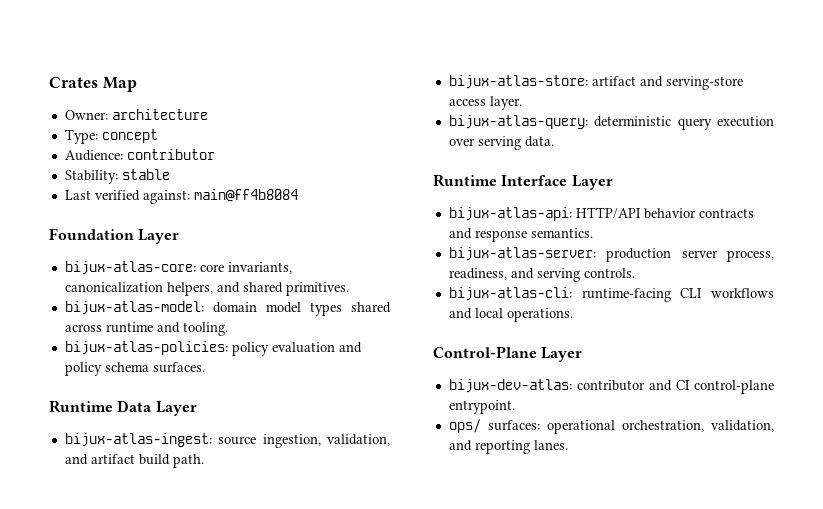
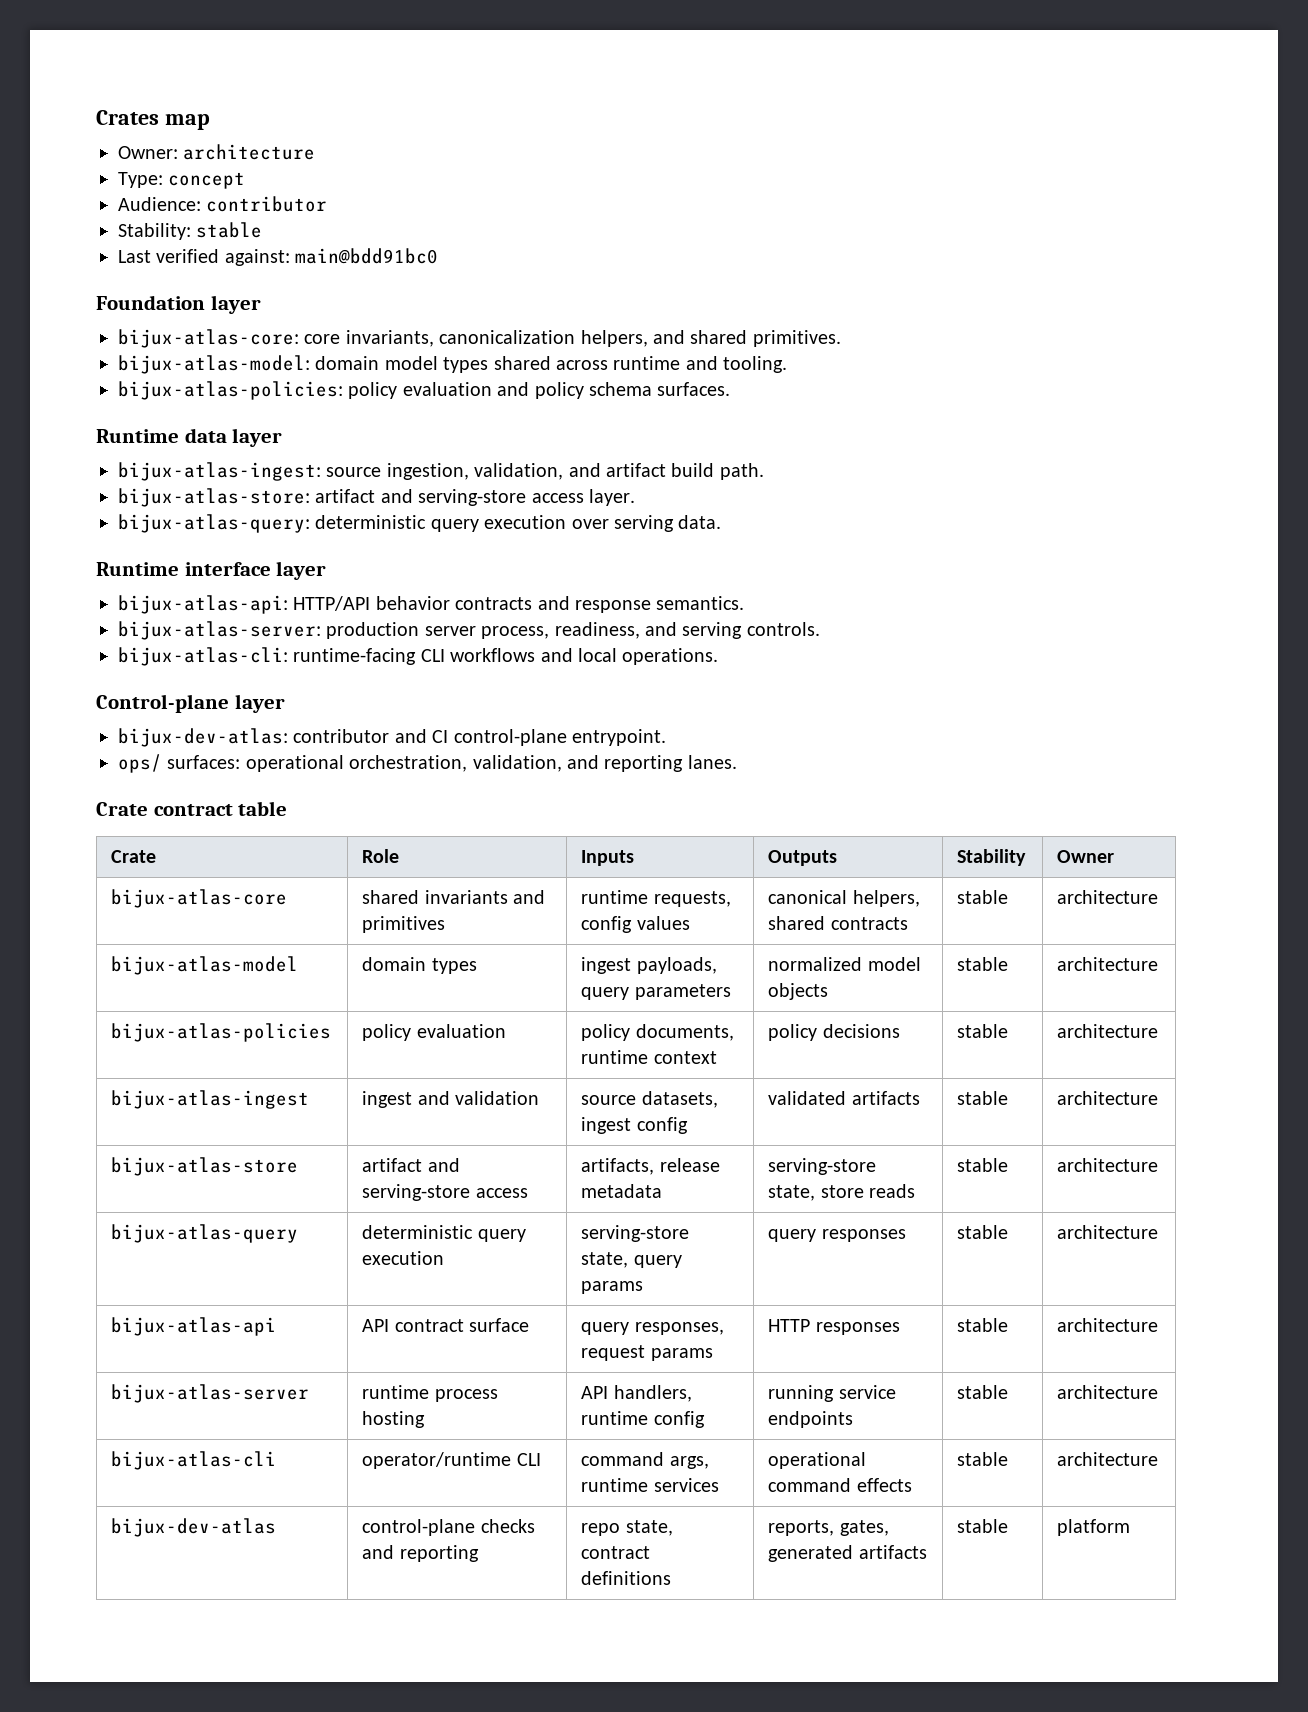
[102,77,137,92] Map -> [164,114,210,130] map
[193,189,298,202] main@ff4b8084 -> [295,248,439,264] main@bdd91bc0
[138,229,180,244] Layer -> [210,295,261,314] layer
[117,400,197,416] Data Layer -> [184,428,283,447] data layer
[501,175,613,190] Interface Layer -> [184,561,327,580] interface layer
[433,346,583,362] Control-Plane Layer -> [96,694,285,713] Control-plane layer
(568, 445) none -> [96,801,288,816] [111,850,157,863] [362,849,400,863] [581,850,635,866] [768,850,838,866] [957,849,1027,866] [1057,850,1115,863] [111,889,288,908] [362,890,546,904] [362,916,446,933] [581,890,731,907] [581,916,690,933] [768,890,920,907] [768,916,908,930] [957,890,1009,904] [1057,890,1159,904] [111,956,299,975] [362,957,477,974] [581,957,717,974] [581,984,731,1000] [768,957,921,971] [768,983,829,1000] [957,957,1009,971] [1057,957,1159,971] [111,1023,332,1042] [362,1024,506,1041] [581,1024,734,1041] [581,1050,717,1064] [768,1024,900,1041] [957,1024,1009,1038] [1057,1024,1159,1038] [111,1090,310,1109] [362,1091,540,1108] [581,1091,718,1108] [581,1117,688,1134] [768,1091,920,1105] [957,1091,1009,1105] [1057,1091,1159,1105] [111,1157,299,1176] [362,1158,460,1172] [362,1184,528,1201] [581,1158,720,1175] [581,1184,663,1198] [768,1158,877,1175] [768,1184,916,1201] [957,1158,1009,1172] [1057,1158,1159,1172] [111,1224,299,1243] [362,1225,526,1242] [362,1251,445,1265] [581,1225,690,1242] [581,1252,682,1268] [581,1281,644,1294] [768,1229,906,1242] [957,1225,1009,1239] [1057,1225,1159,1239] [111,1317,277,1336] [362,1318,530,1332] [581,1322,724,1335] [581,1345,713,1361] [768,1319,900,1335] [957,1318,1009,1332] [1057,1318,1159,1332] [111,1384,310,1403] [362,1385,498,1402] [362,1411,426,1428] [581,1385,692,1402] [581,1411,705,1428] [768,1385,896,1402] [768,1411,854,1428] [957,1385,1009,1399] [1057,1385,1159,1399] [111,1451,277,1470] [362,1452,541,1469] [581,1452,709,1469] [581,1478,719,1492] [768,1452,867,1469] [768,1478,912,1492] [957,1452,1009,1466] [1057,1452,1159,1466] [111,1518,277,1537] [362,1519,535,1536] [362,1545,479,1562] [581,1520,673,1536] [581,1546,651,1559] [581,1571,672,1585] [768,1520,889,1536] [768,1545,927,1562] [957,1519,1009,1533] [1057,1519,1131,1536] // Crate contract table // Crate | Role | Inputs | Outputs | Stability | Owner // bijux-atlas-core | shared invariants and primitives | runtime requests, config values | canonical helpers, shared contracts | stable | architecture // bijux-atlas-model | domain types | ingest payloads, query parameters | normalized model objects | stable | architecture // bijux-atlas-policies | policy evaluation | policy documents, runtime context | policy decisions | stable | architecture // bijux-atlas-ingest | ingest and validation | source datasets, ingest config | validated artifacts | stable | architecture // bijux-atlas-store | artifact and serving-store access | artifacts, release metadata | serving-store state, store reads | stable | architecture // bijux-atlas-query | deterministic query execution | serving-store state, query params | query responses | stable | architecture // bijux-atlas-api | API contract surface | query responses, request params | HTTP responses | stable | architecture // bijux-atlas-server | runtime process hosting | API handlers, runtime config | running service endpoints | stable | architecture // bijux-atlas-cli | operator/runtime CLI | command args, runtime services | operational command effects | stable | architecture // bijux-dev-atlas | control-plane checks and reporting | repo state, contract definitions | reports, gates, generated artifacts | stable | platform

